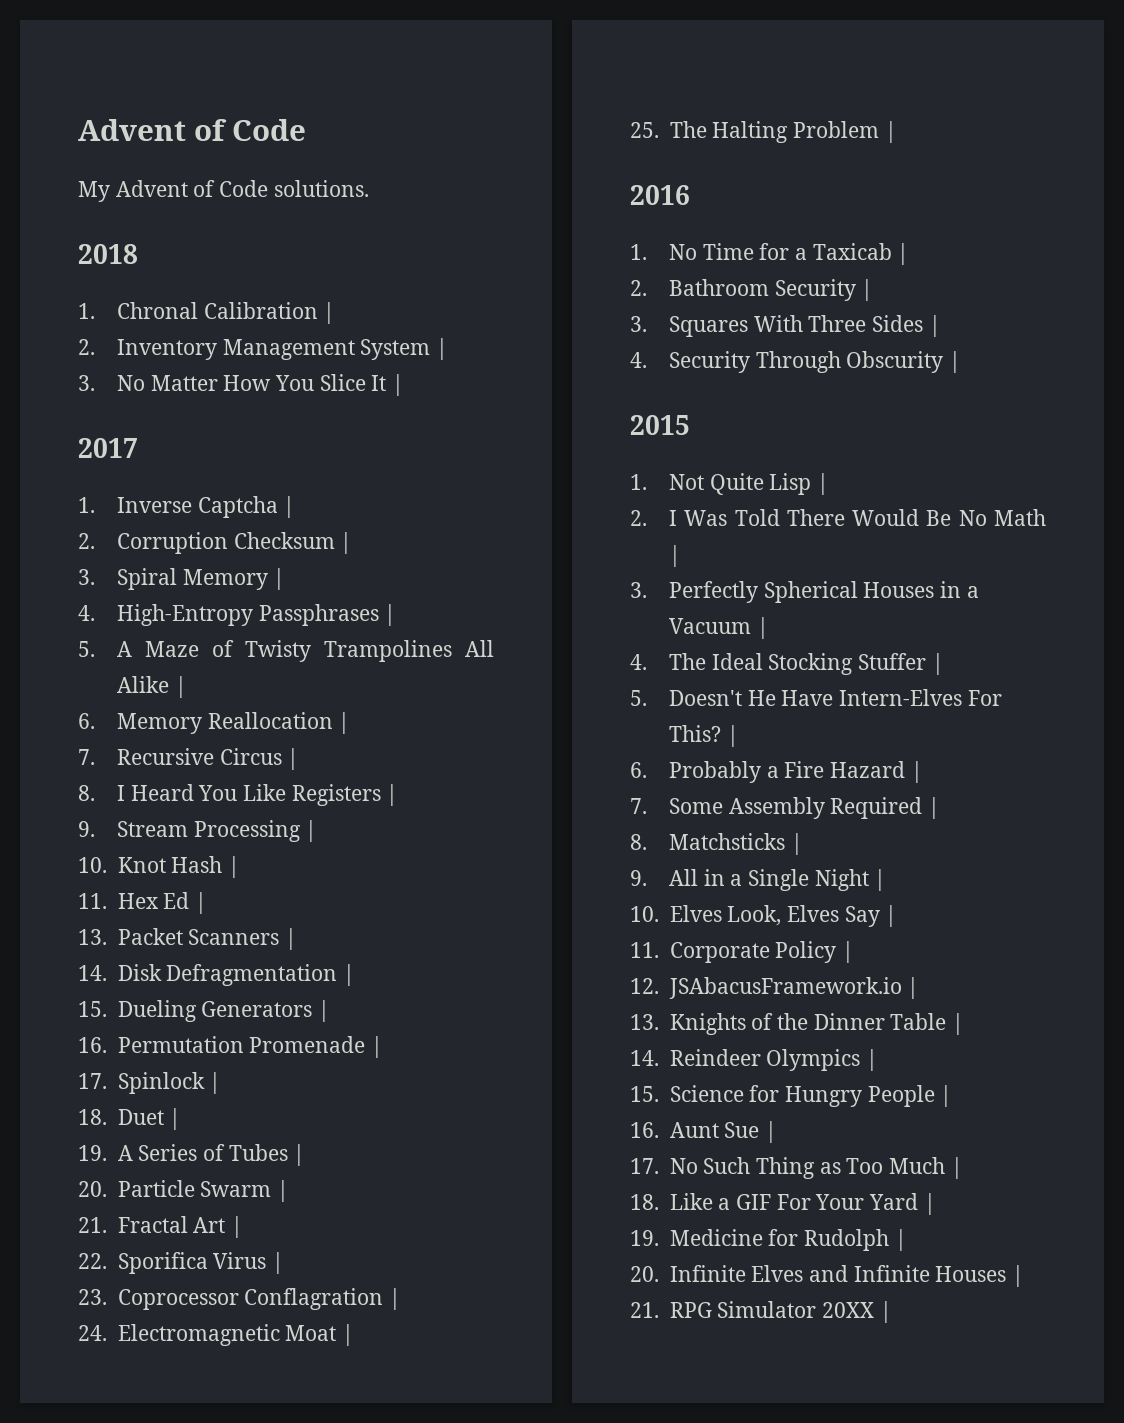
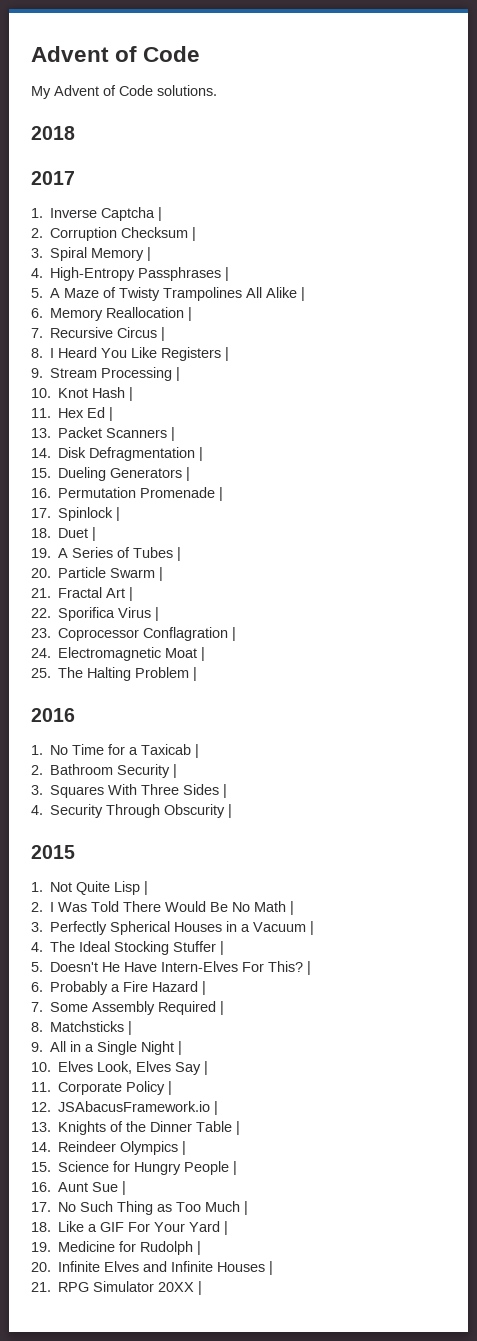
[78,302,336,324] [78,338,448,360] [78,374,404,396] // 1. Chronal Calibration | // 2. Inventory Management System | // 3. No Matter How You Slice It | -> (75, 133) none

